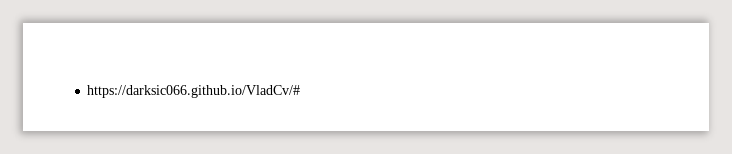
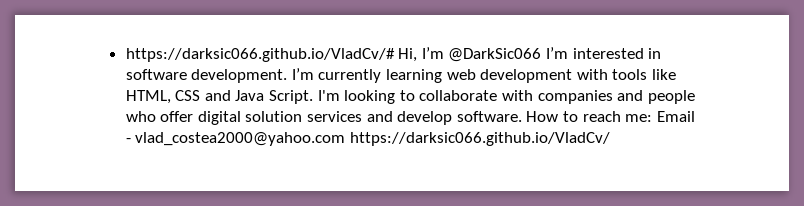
(301, 91) none -> [398,47,662,62] [125,68,677,83] [125,90,695,104] [125,111,695,125] [125,132,610,146] Hi, I’m @DarkSic066 I’m interested in software development. I’m currently learning web development with tools like HTML, CSS and Java Script. I'm looking to collaborate with companies and people who offer digital solution services and develop software. How to reach me: Email - vlad_costea2000@yahoo.com https://darksic066.github.io/VladCv/

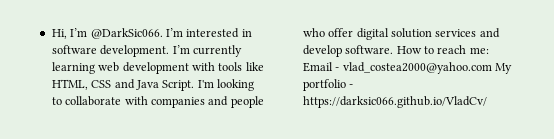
[125,48,395,62] https://darksic066.github.io/VladCv/# -> (51, 34) none
[448,48,542,62] @DarkSic066 -> [90,28,163,39] @DarkSic066.
(346, 139) none -> [494,63,512,74] [302,79,354,91] My portfolio -

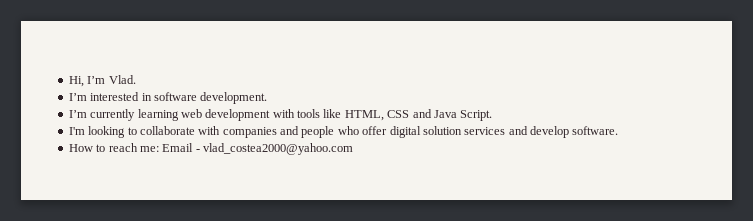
[90,28,163,39] @DarkSic066. -> [108,75,136,84] Vlad. //
(170, 51) none -> (268, 98) //
(195, 85) none -> (493, 115) //
(394, 49) none -> (619, 130) //
[494,63,512,74] [302,79,354,91] [302,96,487,108] My portfolio - https://darksic066.github.io/VladCv/ -> (353, 149) none

